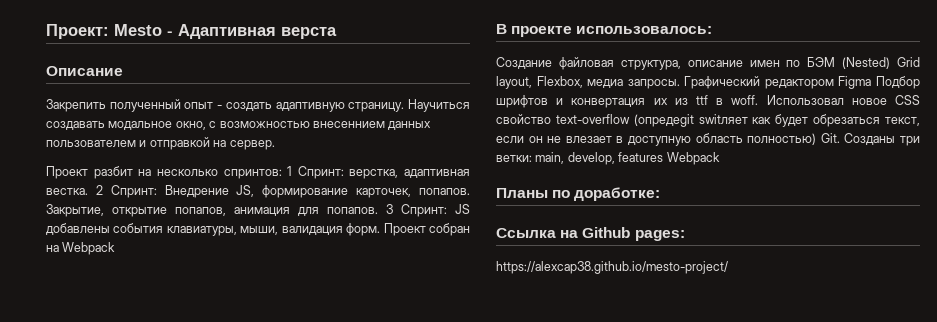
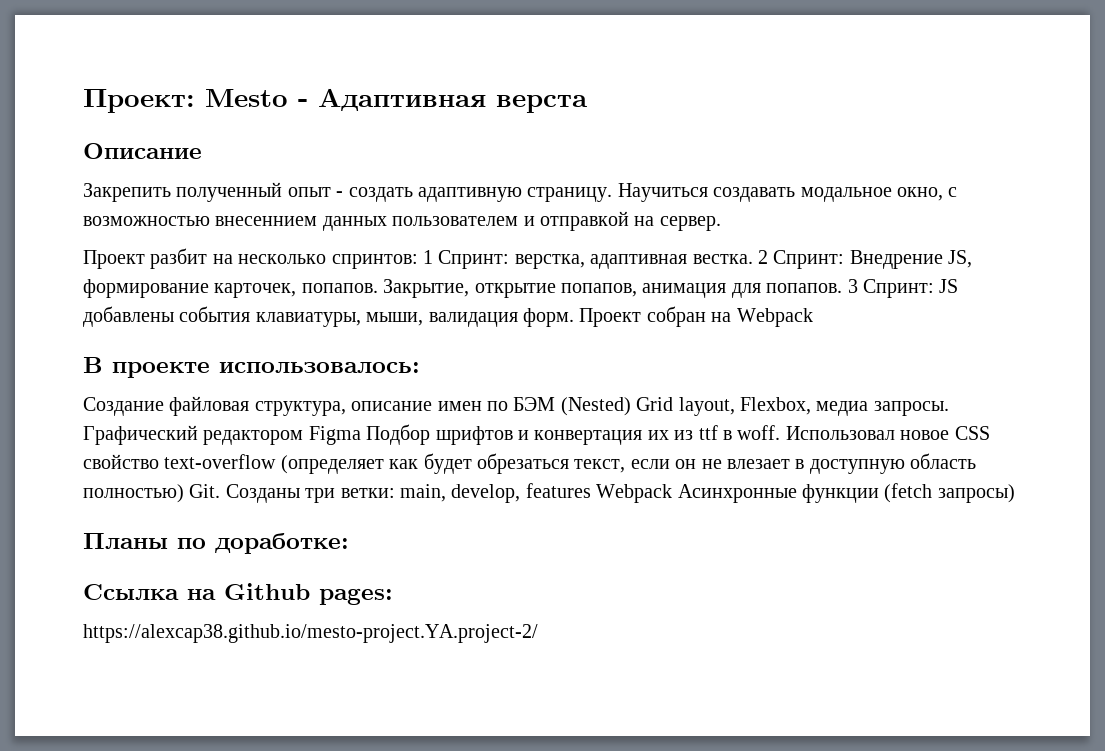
[633,114,748,127] (опредеgit switляет -> [280,455,384,474] (определяет
(720, 158) none -> [677,483,1015,503] Асинхронные функции (fetch запросы)
[496,261,728,274] https://alexcap38.github.io/mesto-project/ -> [83,624,538,643] https://alexcap38.github.io/mesto-project.YA.project-2/

